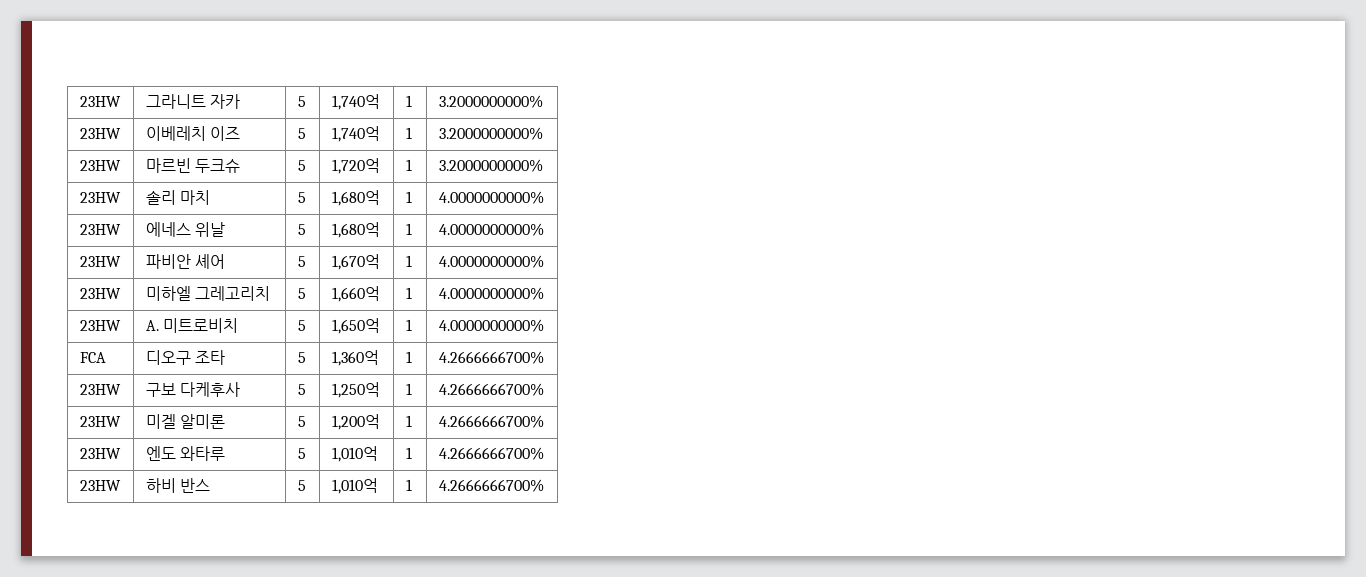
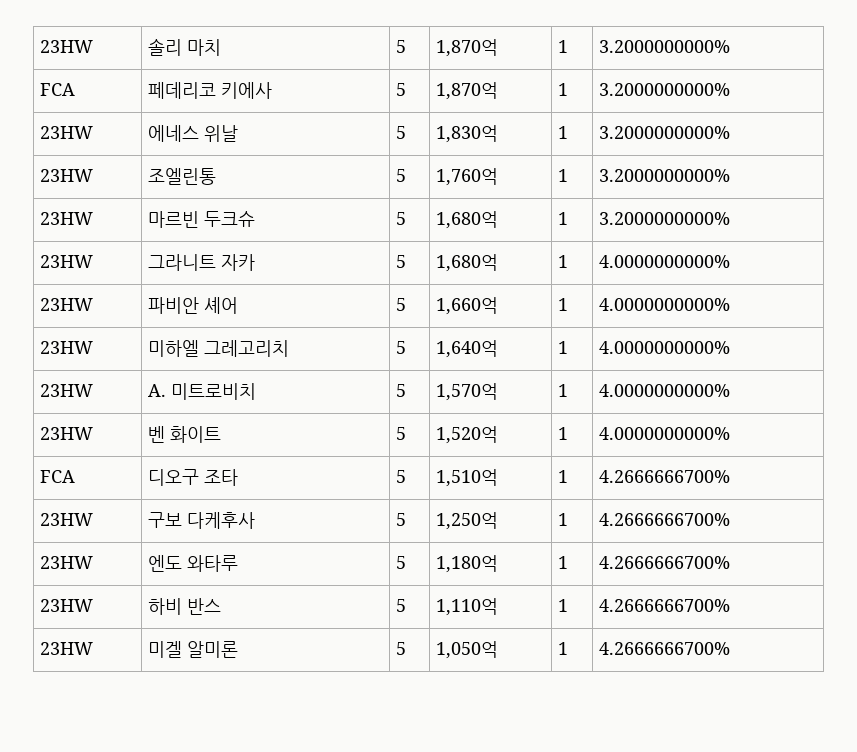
[79,96,121,107] [145,94,240,109] [297,96,306,107] [331,94,380,110] [405,95,412,107] [438,95,543,108] [79,128,121,139] [145,126,240,141] [297,128,306,139] [331,126,380,142] 23HW | 그라니트 자카 | 5 | 1,740억 | 1 | 3.2000000000% // 23HW | 이베레치 이즈 | 5 | 1,740억 -> [40,40,94,53] [148,38,222,56] [396,40,407,53] [436,39,499,57] [558,40,569,53] [599,40,731,53] [40,83,76,96] [148,82,273,99] [396,83,407,96] [436,82,499,100] [558,83,569,96] [599,83,731,96] [40,126,94,139] [148,125,239,142] [396,126,407,139] [436,125,499,143] [558,126,569,139] [599,126,731,139] [40,169,94,182] [148,168,217,185] [396,169,407,182] [436,168,499,186] 23HW | 솔리 마치 | 5 | 1,870억 | 1 | 3.2000000000% // FCA | 페데리코 키에사 | 5 | 1,870억 | 1 | 3.2000000000% // 23HW | 에네스 위날 | 5 | 1,830억 | 1 | 3.2000000000% // 23HW | 조엘린통 | 5 | 1,760억
[331,158,380,174] [405,159,412,171] [438,159,543,172] [79,192,121,203] [145,190,210,205] [297,192,306,203] [331,190,380,206] [405,191,412,203] [438,191,544,204] [79,224,121,235] [145,222,225,237] 1,720억 | 1 | 3.2000000000% // 23HW | 솔리 마치 | 5 | 1,680억 | 1 | 4.0000000000% // 23HW | 에네스 위날 -> [436,211,499,229] [558,212,569,225] [599,212,731,225] [40,255,94,268] [148,254,256,271] 1,680억 | 1 | 3.2000000000% // 23HW | 그라니트 자카
[331,254,380,270] 1,670억 -> [436,297,499,315] 1,660억
[331,286,380,302] 1,660억 -> [436,340,499,358] 1,640억
[331,318,380,334] 1,650억 -> [436,383,499,401] [558,384,569,397] [599,384,731,397] [40,427,94,440] [148,426,222,443] [396,427,407,440] [436,426,499,444] 1,570억 | 1 | 4.0000000000% // 23HW | 벤 화이트 | 5 | 1,520억
[331,350,379,366] 1,360억 -> [436,469,499,487] 1,510억
[79,416,121,427] [145,414,225,429] [297,416,306,427] [331,414,380,430] [405,415,412,427] [438,415,544,428] // 23HW | 미겔 알미론 | 5 | 1,200억 | 1 | 4.2666666700% -> (731, 519) none
[331,446,378,462] 1,010억 -> [436,555,499,573] 1,180억
[331,478,378,494] [405,479,412,491] [438,479,544,492] 1,010억 | 1 | 4.2666666700% -> [436,598,499,616] [558,599,569,612] [599,599,731,612] [40,642,94,655] [148,641,239,658] [396,642,407,655] [436,641,499,659] [558,642,569,655] [599,642,731,655] 1,110억 | 1 | 4.2666666700% // 23HW | 미겔 알미론 | 5 | 1,050억 | 1 | 4.2666666700%

